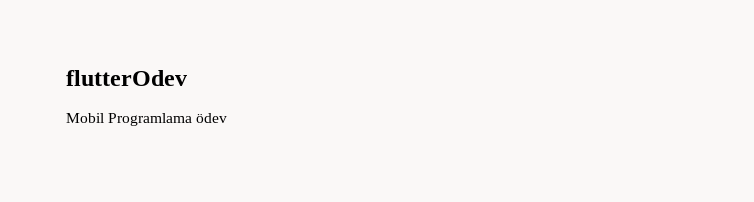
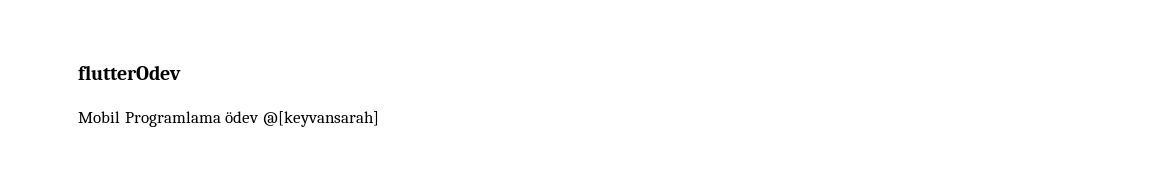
(228, 118) none -> [262,111,379,127] @[keyvansarah]

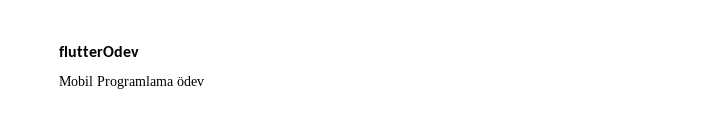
[262,111,379,127] @[keyvansarah] -> (204, 81) none

